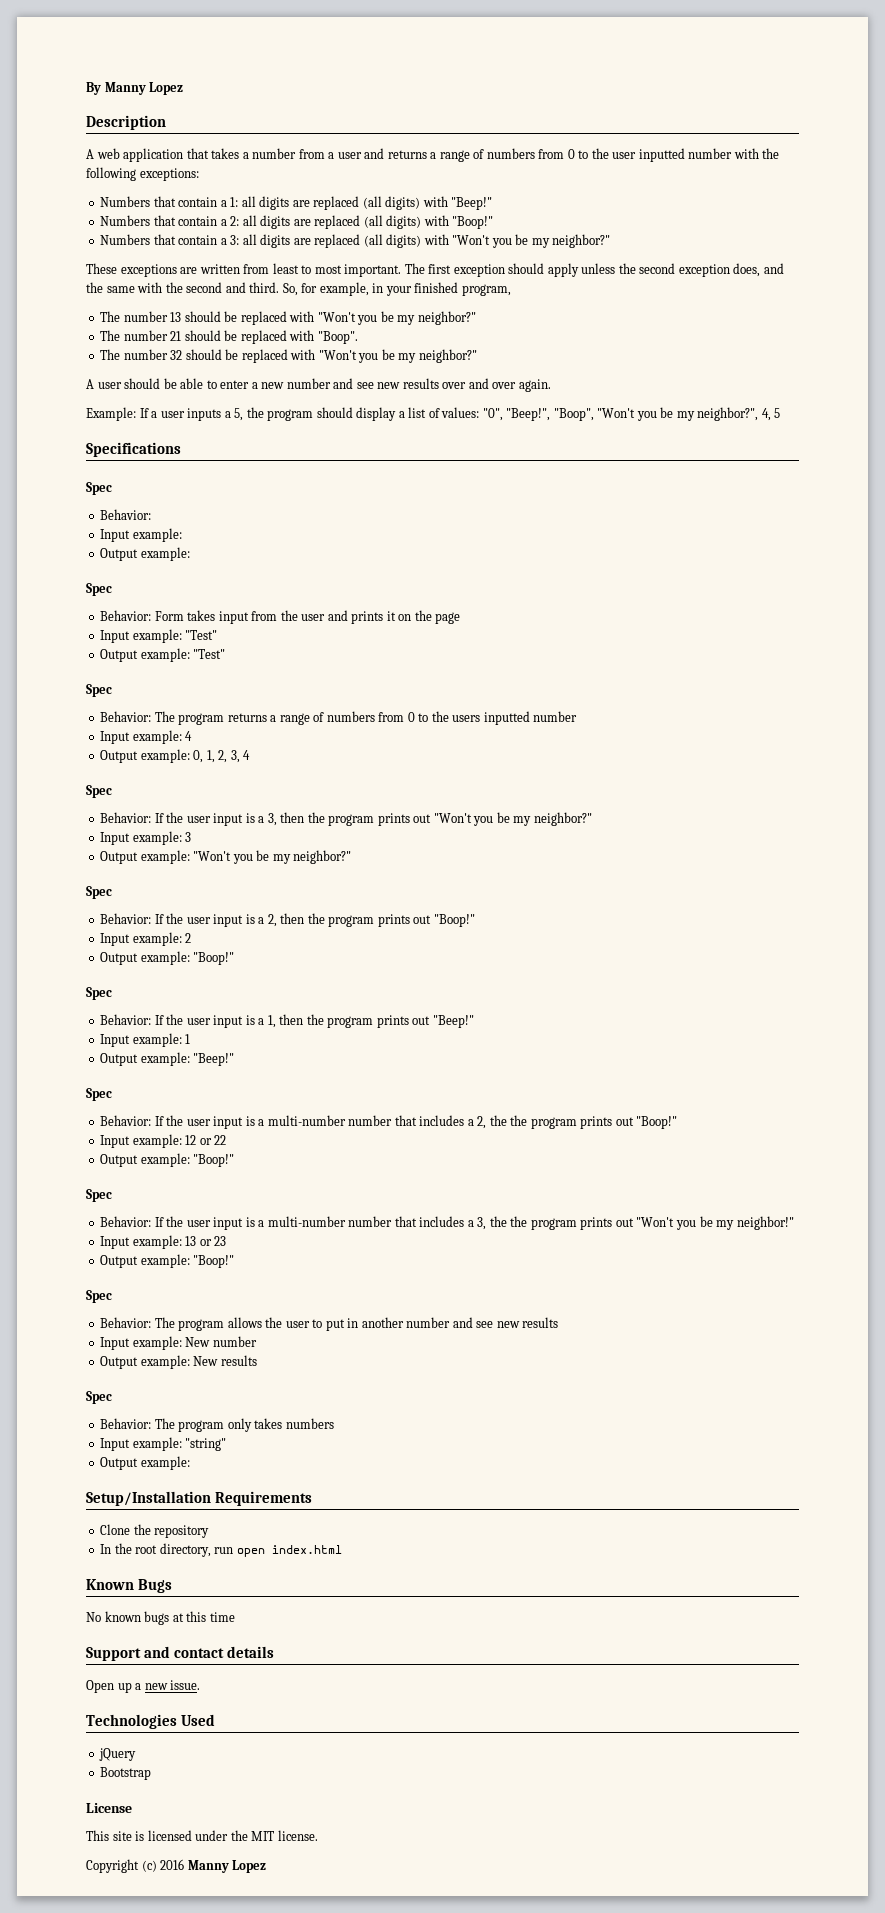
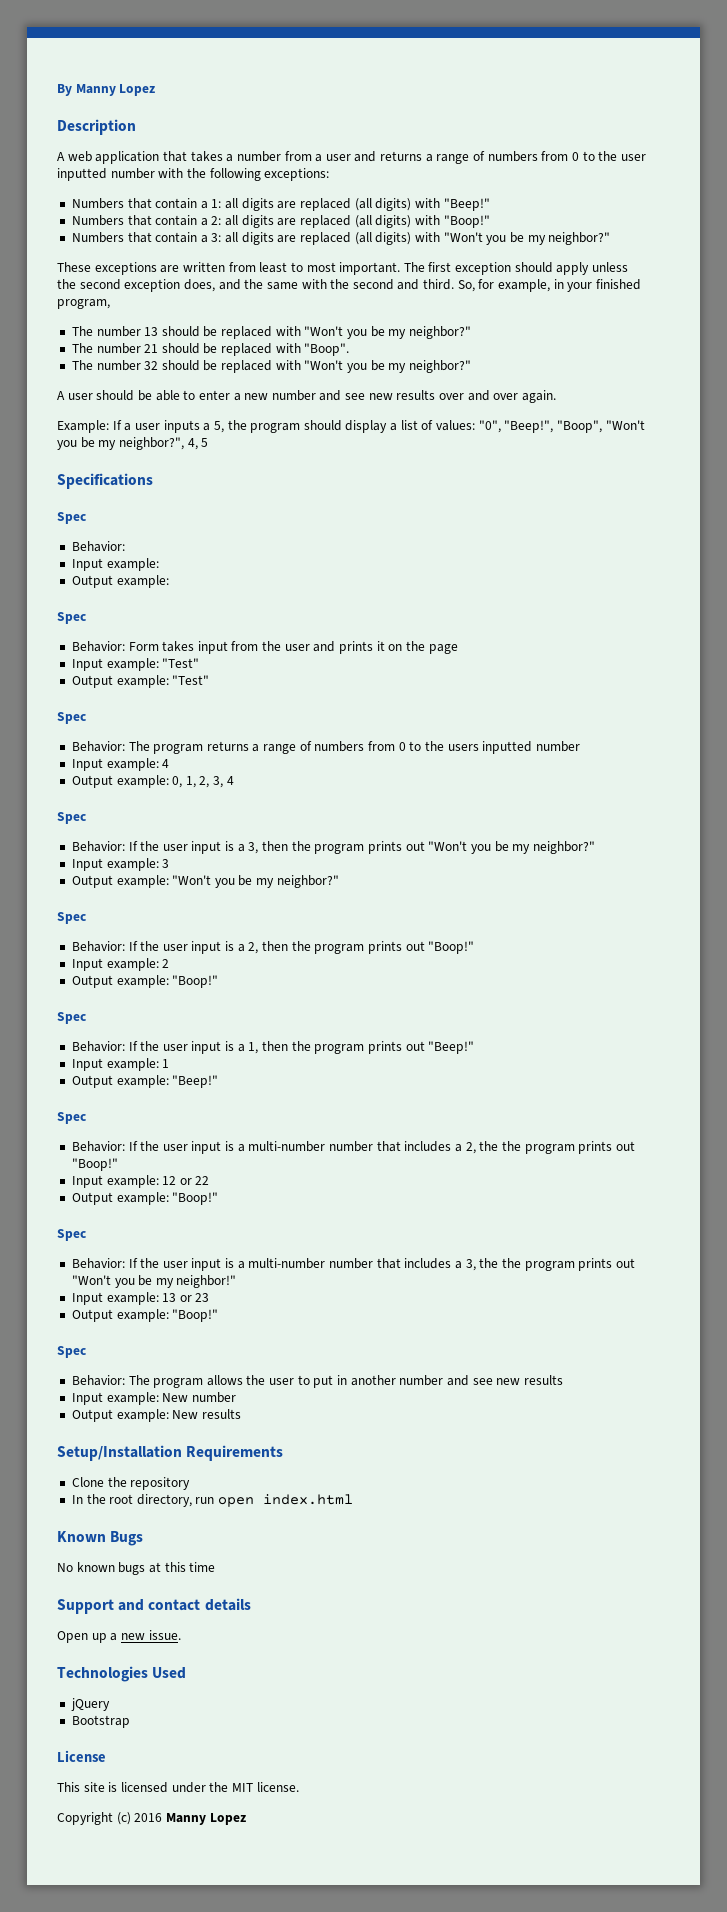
[86,1391,112,1404] [100,1418,334,1432] [100,1437,227,1451] [100,1456,190,1470] // Spec // Behavior: The program only takes numbers // Input example: "string" // Output example: -> (241, 1414) none

